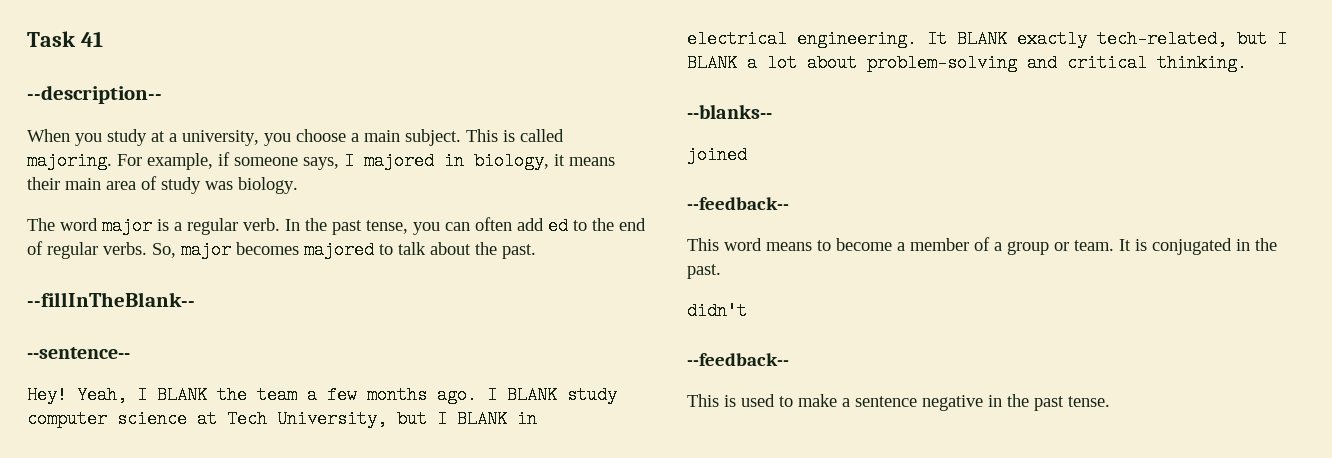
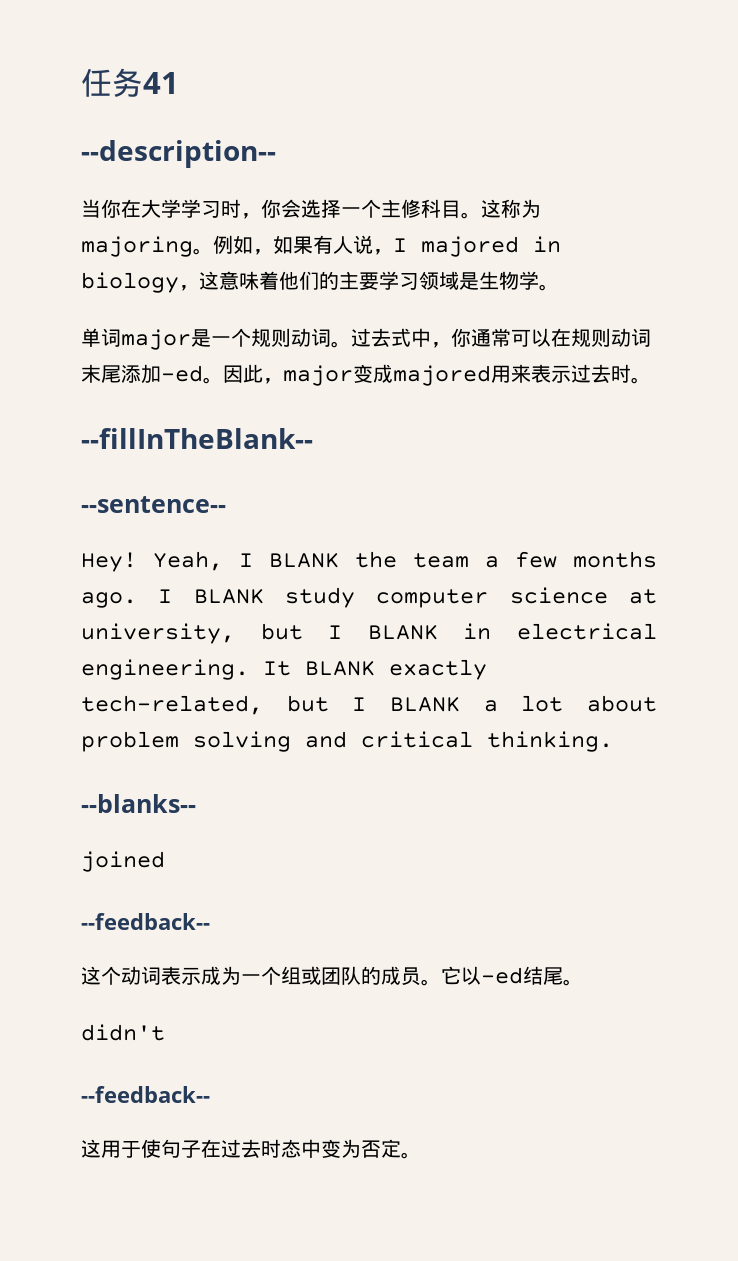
[27,31,76,47] Task -> [81,68,143,97] 任务
[27,129,564,146] [27,152,615,170] [27,176,298,194] [27,217,646,235] [27,241,536,259] When you study at a university, you choose a main subject. This is called majoring. For example, if someone says, I majored in biology, it means their main area of study was biology. // The word major is a regular verb. In the past tense, you can often add ed to the end of regular verbs. So, major becomes majored to talk about the past. -> [81,199,541,219] [81,235,561,257] [81,271,559,293] [81,328,651,350] [81,364,651,386] 当你在大学学习时，你会选择一个主修科目。这称为majoring。例如，如果有人说，I majored in biology，这意味着他们的主要学习领域是生物学。 // 单词major是一个规则动词。过去式中，你通常可以在规则动词末尾添加-ed。因此，major变成majored用来表示过去时。
[227,410,387,428] Tech University, -> [81,623,235,644] university,
[867,54,1017,72] problem-solving -> [81,731,291,752] problem solving
[687,237,1277,255] [687,264,721,279] [687,302,747,320] [687,353,789,366] [687,394,1110,411] This word means to become a member of a group or team. It is conjugated in the past. // didn't // --feedback-- // This is used to make a sentence negative in the past tense. -> [81,966,583,986] [81,1024,165,1041] [81,1086,210,1103] [81,1139,421,1159] 这个动词表示成为一个组或团队的成员。它以-ed结尾。 // didn't // --feedback-- // 这用于使句子在过去时态中变为否定。

